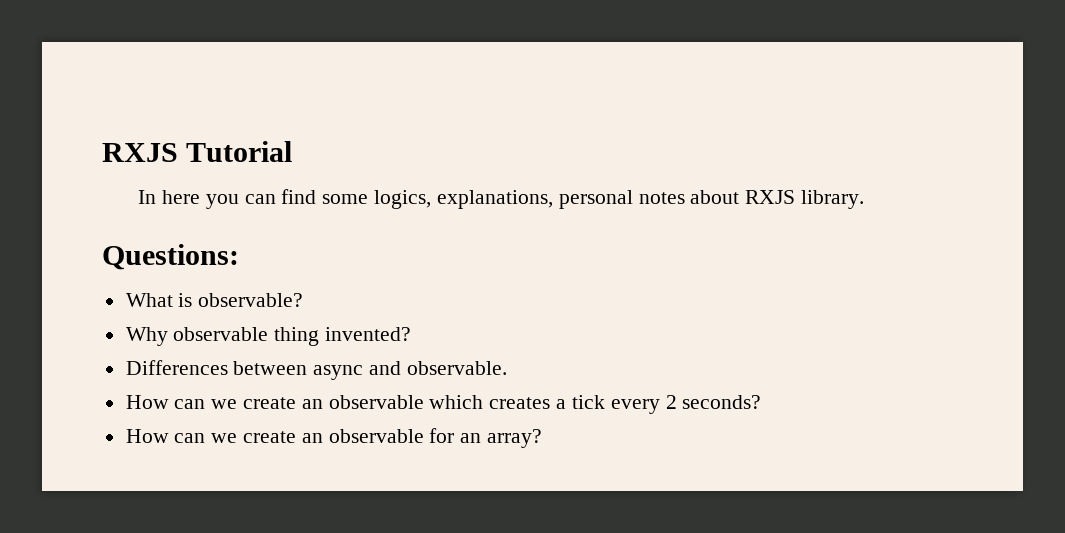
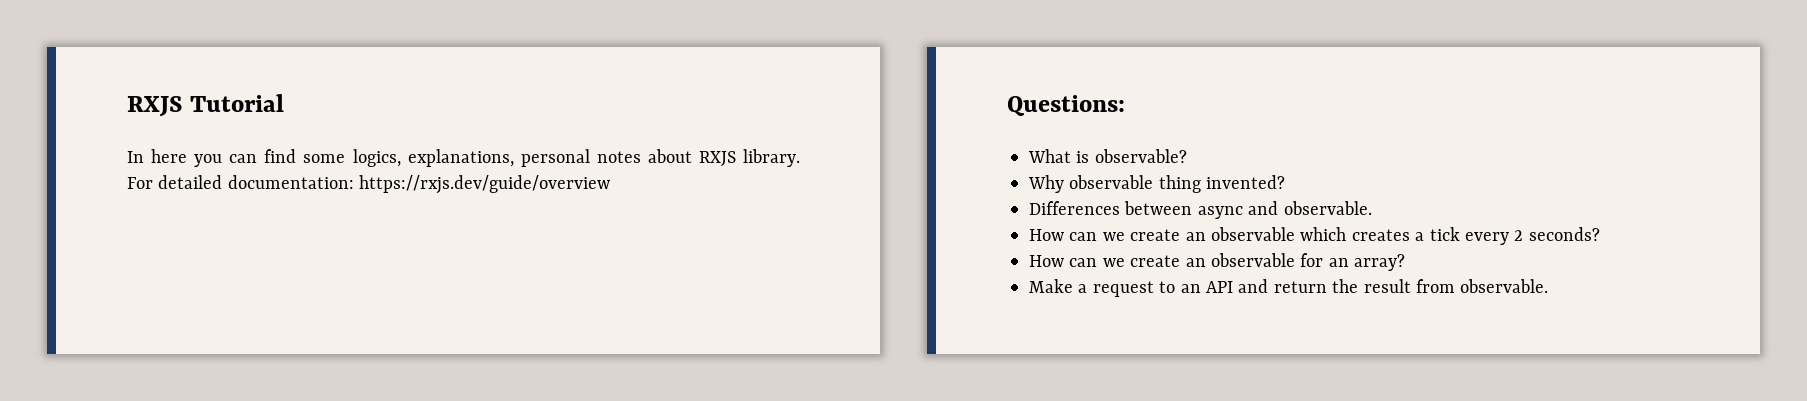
(864, 199) none -> [127,175,611,194] For detailed documentation: https://rxjs.dev/guide/overview
(543, 438) none -> [1029,279,1549,297] // Make a request to an API and return the result from observable.

